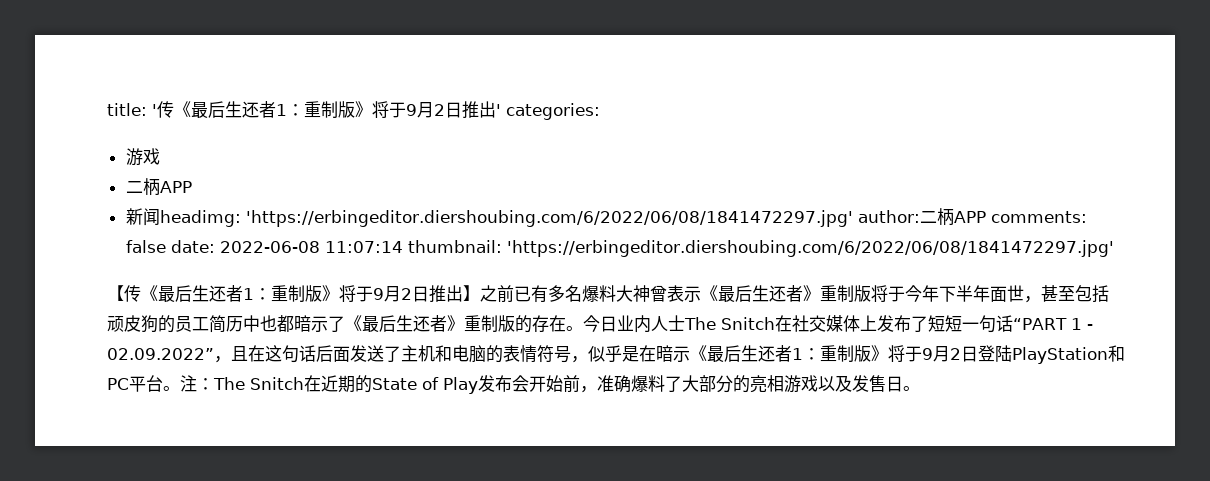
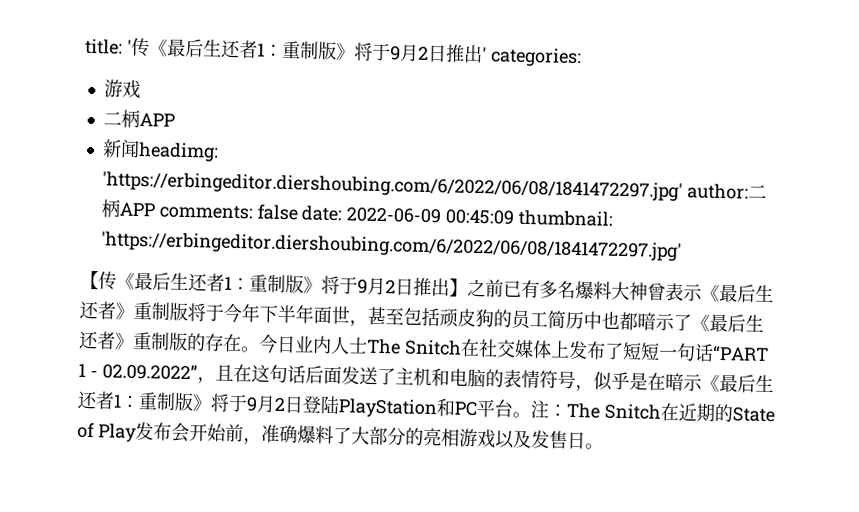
[219,241,403,253] 2022-06-08 11:07:14 -> [346,207,515,225] 2022-06-09 00:45:09

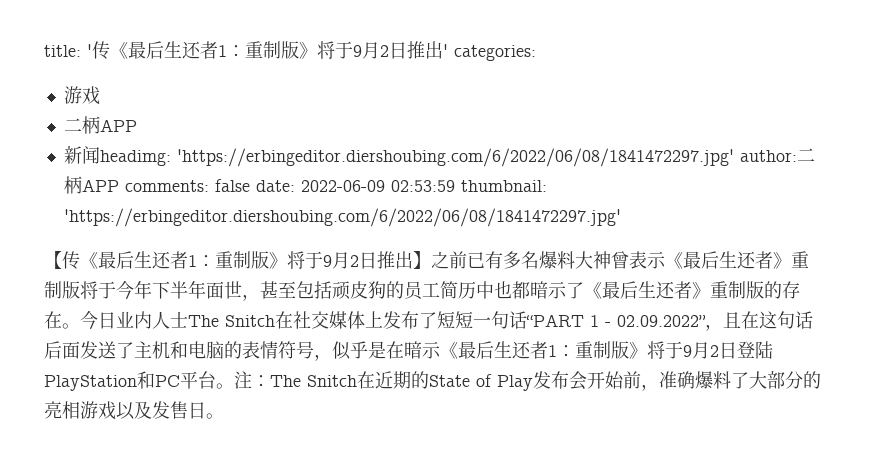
[445,209,515,225] 00:45:09 -> [390,180,455,192] 02:53:59

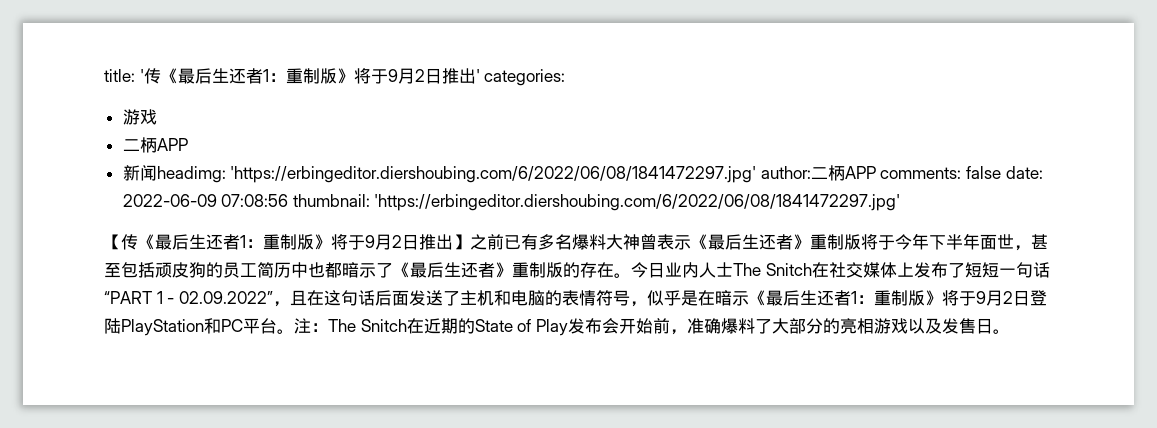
[390,180,455,192] 02:53:59 -> [221,194,289,207] 07:08:56

